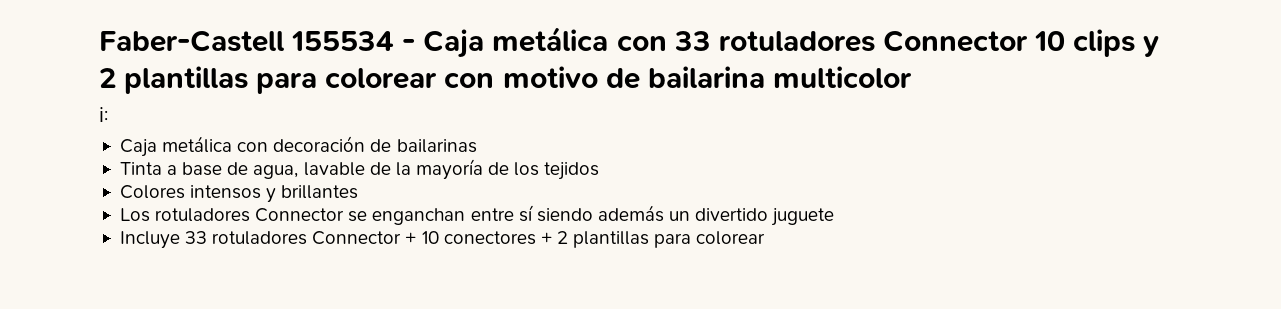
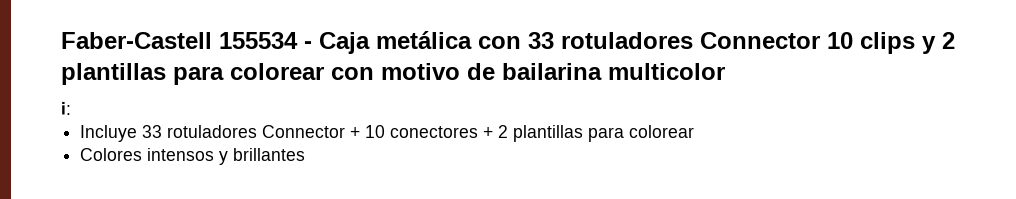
[119,136,477,157] [119,159,600,180] [119,185,359,203] [119,205,835,226] // Caja metálica con decoración de bailarinas // Tinta a base de agua, lavable de la mayoría de los tejidos // Colores intensos y brillantes // Los rotuladores Connector se enganchan entre sí siendo además un divertido juguete -> (71, 108) none
(766, 238) none -> [80,148,306,165] // Colores intensos y brillantes

